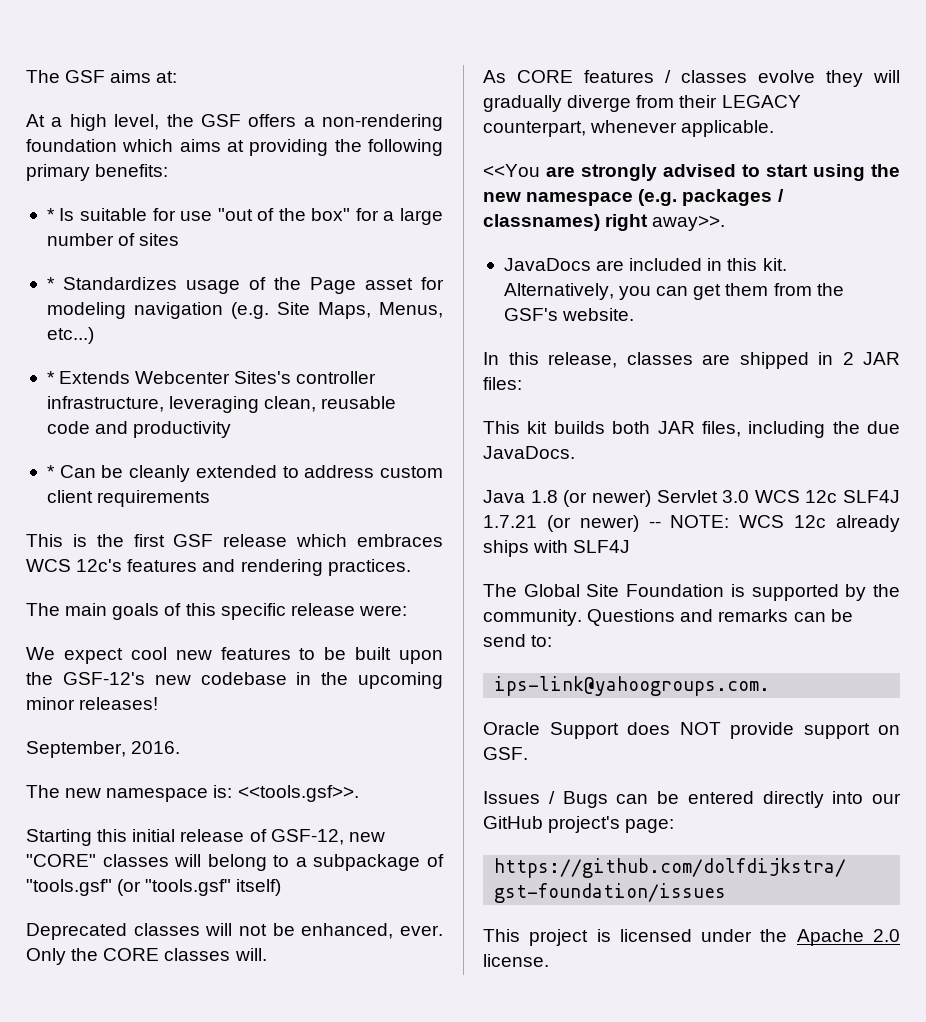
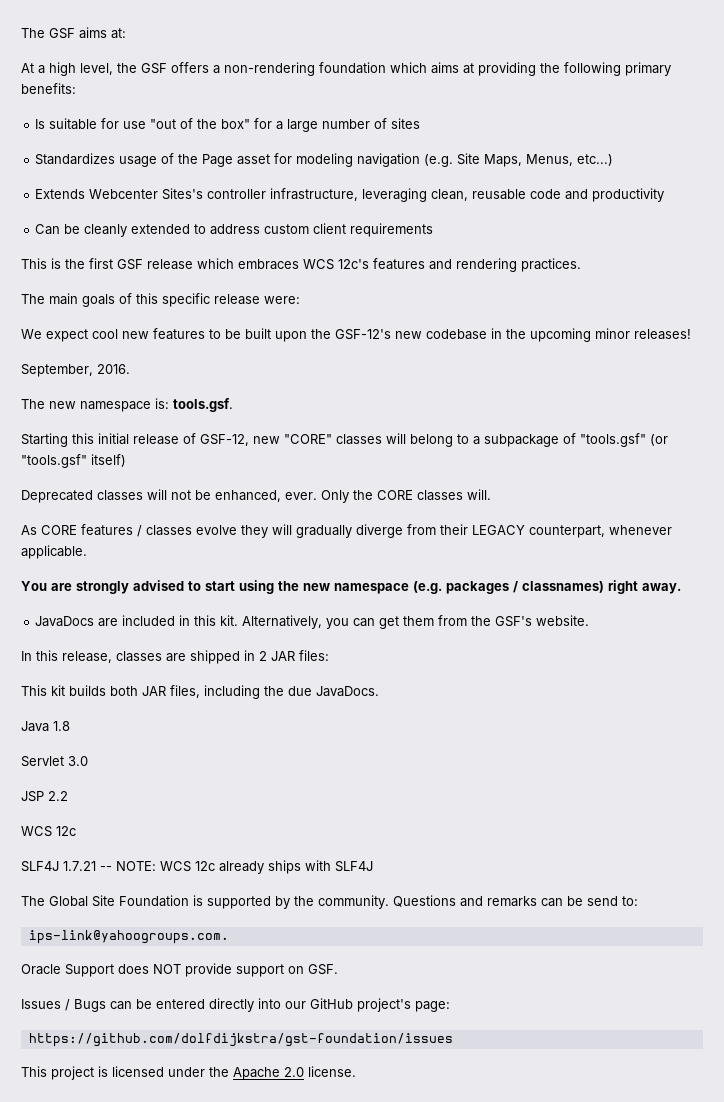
[46,208,55,221] * -> (76, 88) none
[46,277,55,290] * -> (421, 123) none
[46,371,55,384] * -> (614, 160) none
[46,465,55,478] * -> (665, 195) none
[237,785,359,802] <<tools.gsf>>. -> [173,398,233,412] tools.gsf.
[483,164,540,177] <<You -> [21,581,47,591] You
[652,215,726,231] away>>. -> [642,583,681,594] away.
[563,490,651,507] (or newer) -> (70, 726) //
[754,490,838,503] WCS 12c -> [21,791,68,802] [21,826,76,837] // JSP 2.2 // WCS 12c //
[546,515,639,532] (or newer) -> (96, 866) none

